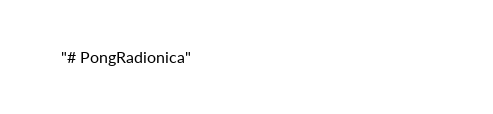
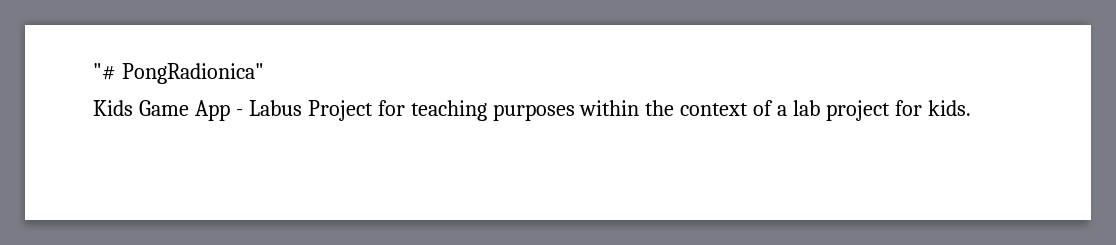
(192, 59) none -> [93,100,971,121] // Kids Game App - Labus Project for teaching purposes within the context of a lab project for kids.

